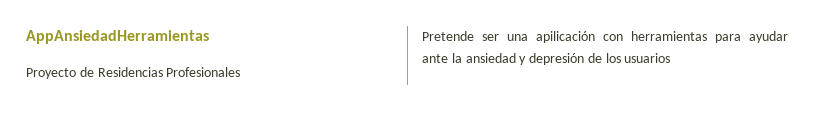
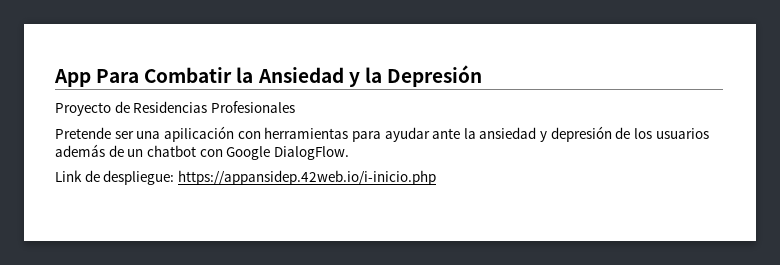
[26,30,209,44] AppAnsiedadHerramientas -> [54,65,482,87] App Para Combatir la Ansiedad y la Depresión
(671, 58) none -> [55,144,349,160] [55,170,436,185] además de un chatbot con Google DialogFlow. // Link de despliegue: https://appansidep.42web.io/i-inicio.php

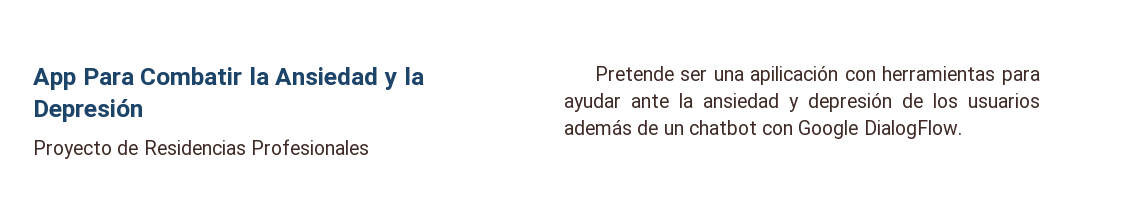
[55,170,436,185] // Link de despliegue: https://appansidep.42web.io/i-inicio.php -> (962, 129) none

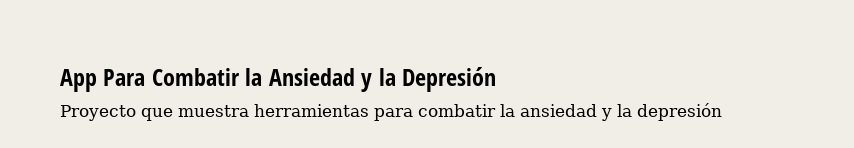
[117,139,369,155] [594,66,1040,85] [564,93,1040,112] [564,120,962,139] de Residencias Profesionales // Pretende ser una apilicación con herramientas para ayudar ante la ansiedad y depresión de los usuarios además de un chatbot con Google DialogFlow. -> [141,103,722,121] que muestra herramientas para combatir la ansiedad y la depresión

